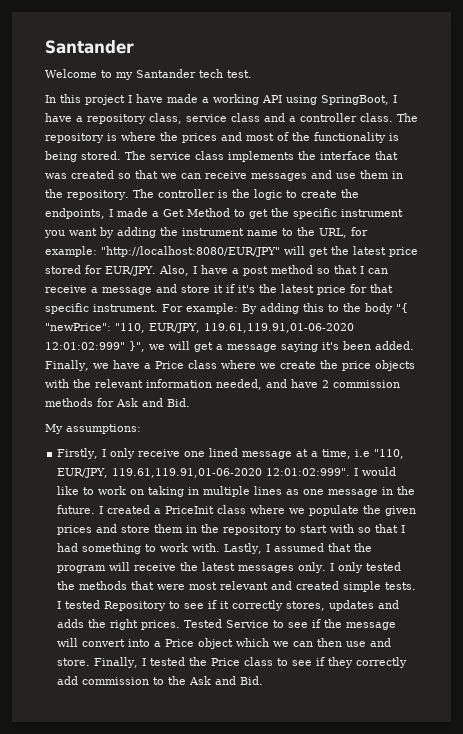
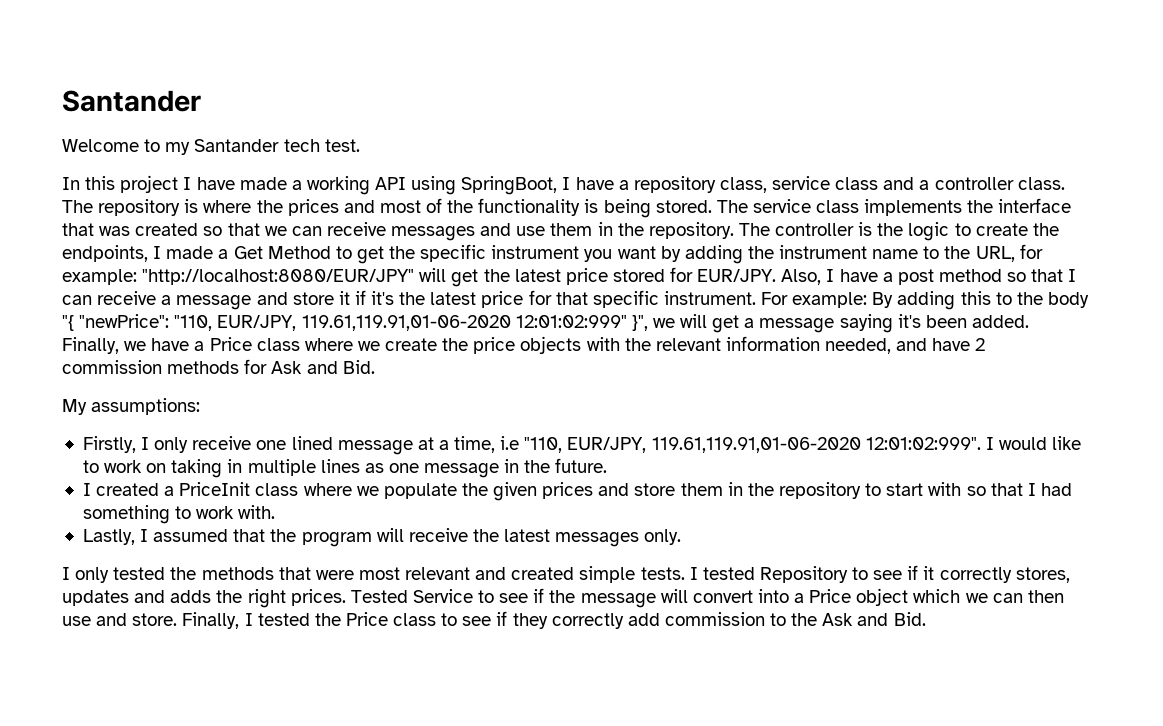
(96, 509) none -> (608, 465) //
(221, 547) none -> (276, 512) //
(327, 567) none -> (682, 537) //

